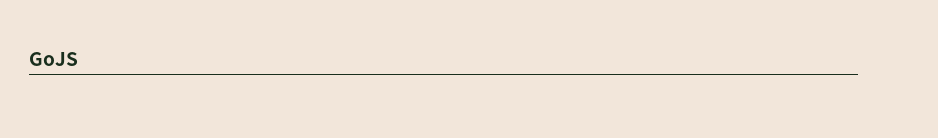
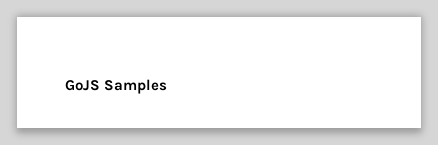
(78, 59) none -> [104,79,168,94] Samples

